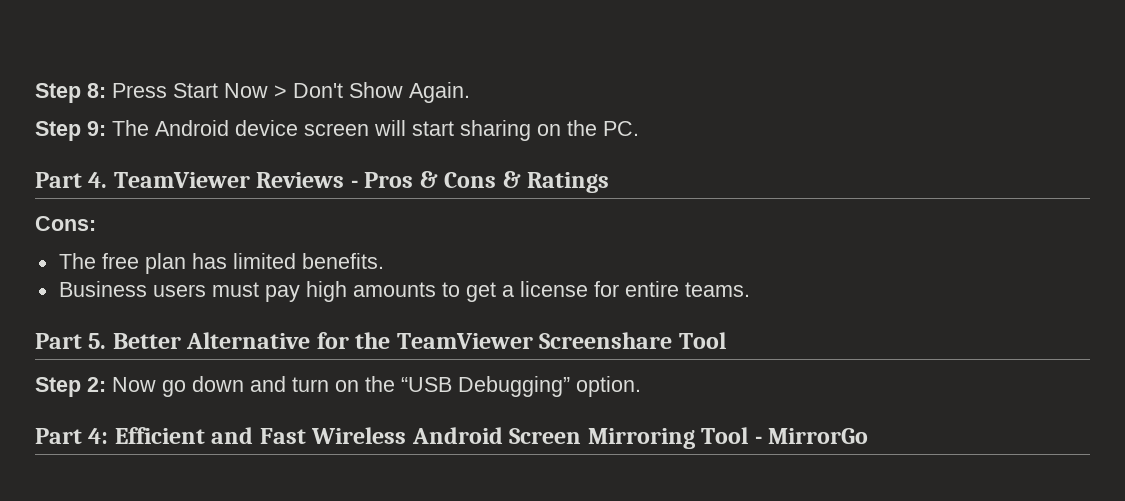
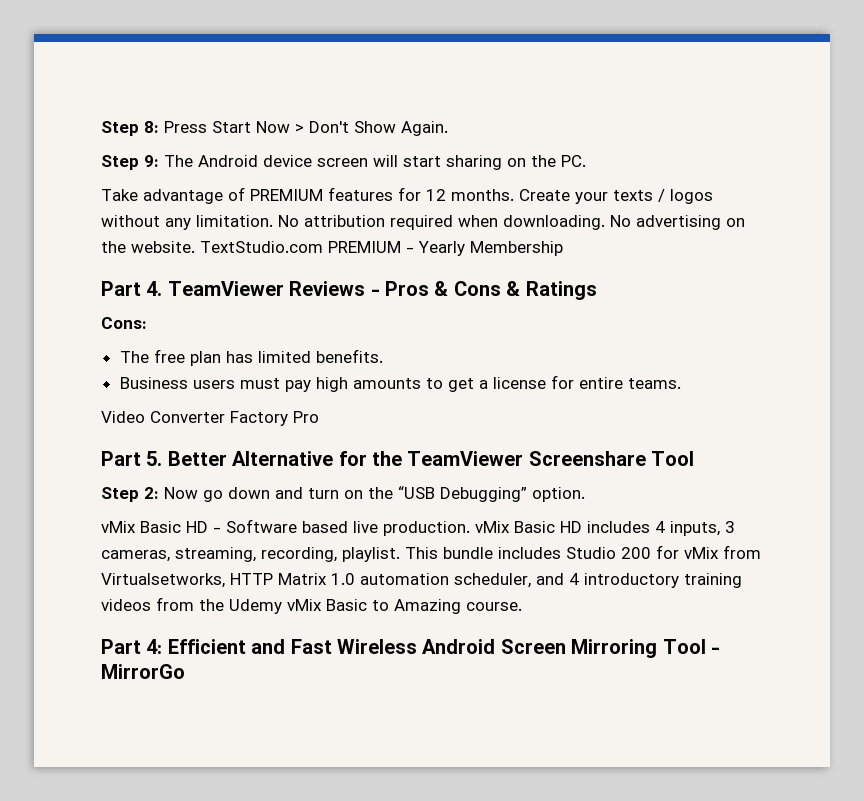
(639, 128) none -> [101,187,713,204] [101,215,745,230] [101,241,563,256] // Take advantage of PREMIUM features for 12 months. Create your texts / logos without any limitation. No attribution required when downloading. No advertising on the website. TextStudio.com PREMIUM - Yearly Membership
(750, 289) none -> [101,411,319,426] // Video Converter Factory Pro
(641, 386) none -> [101,519,735,536] [101,545,761,562] [101,573,742,588] [101,597,522,614] // vMix Basic HD - Software based live production. vMix Basic HD includes 4 inputs, 3 cameras, streaming, recording, playlist. This bundle includes Studio 200 for vMix from Virtualsetworks, HTTP Matrix 1.0 automation scheduler, and 4 introductory training videos from the Udemy vMix Basic to Amazing course.

